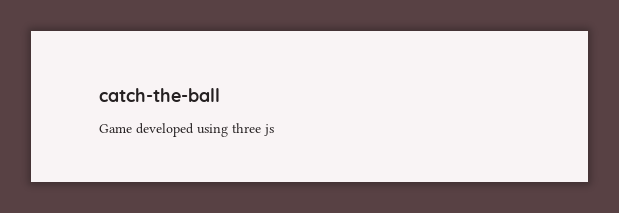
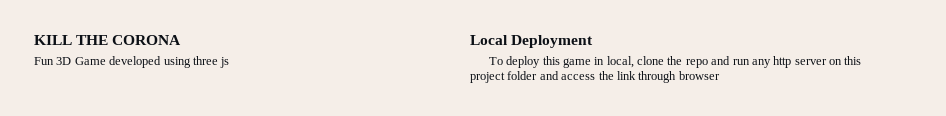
[99,88,220,102] catch-the-ball // -> [34,35,182,45] [34,57,72,65] KILL THE CORONA // Fun 3D
(274, 130) none -> [470,35,594,48] [488,56,862,68] [470,71,720,83] // Local Deployment // To deploy this game in local, clone the repo and run any http server on this project folder and access the link through browser

